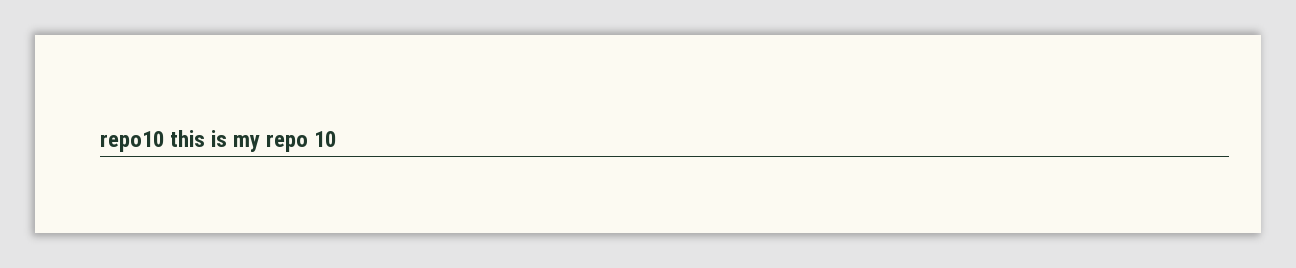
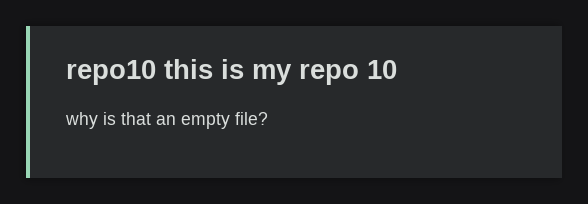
(337, 139) none -> [65,112,268,129] // why is that an empty file?

